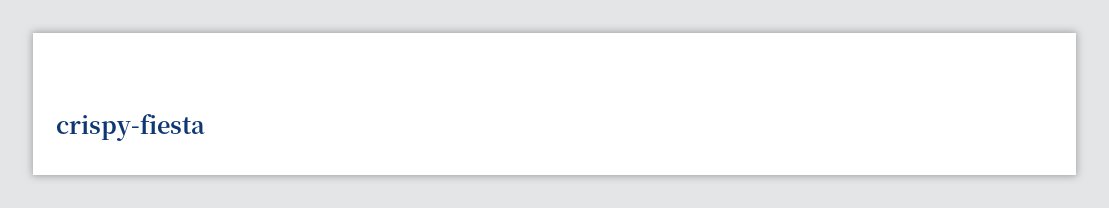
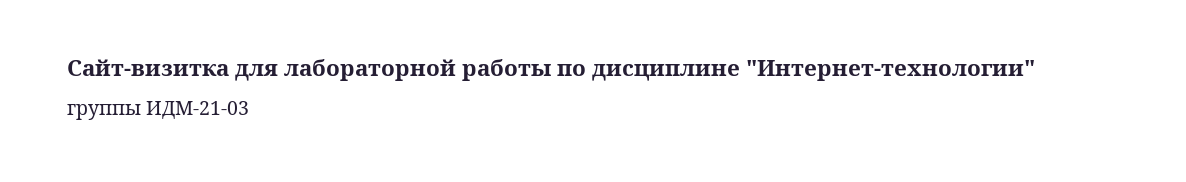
[56,114,205,141] crispy-fiesta -> [67,59,1036,81] [67,101,250,120] Сайт-визитка для лабораторной работы по дисциплине "Интернет-технологии" // группы ИДМ-21-03

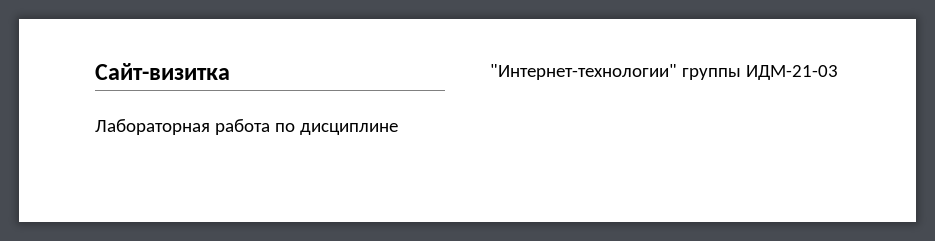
[235,59,552,81] для лабораторной работы -> [95,119,270,135] // Лабораторная работа
(1036, 70) // -> (677, 72) none

